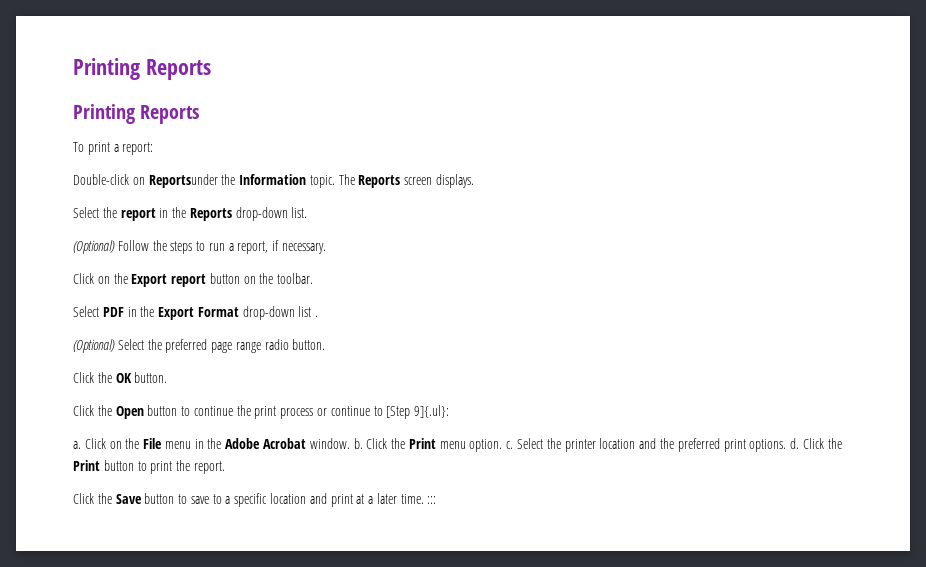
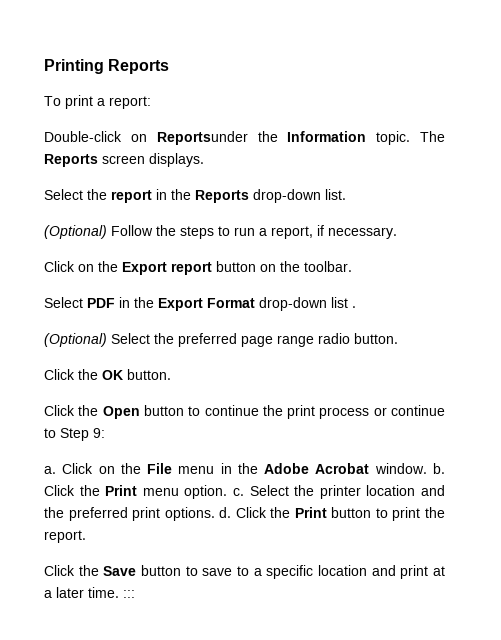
[73,58,211,80] [73,104,200,124] Printing Reports // Printing Reports -> [44,59,170,74] Printing Reports
[386,405,450,419] [Step 9]{.ul}: -> [60,428,105,441] Step 9:

